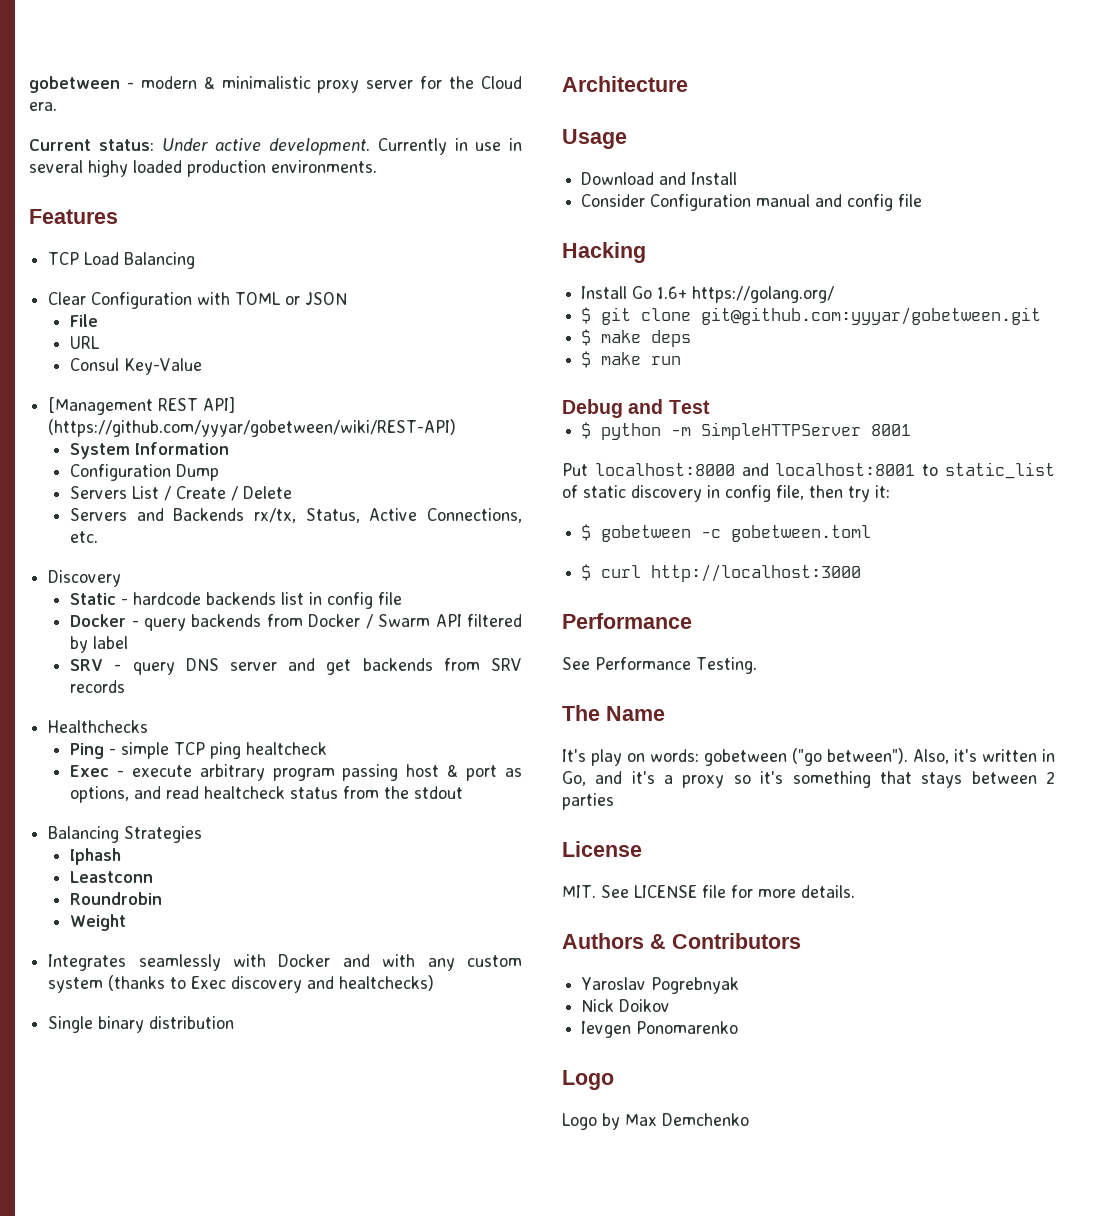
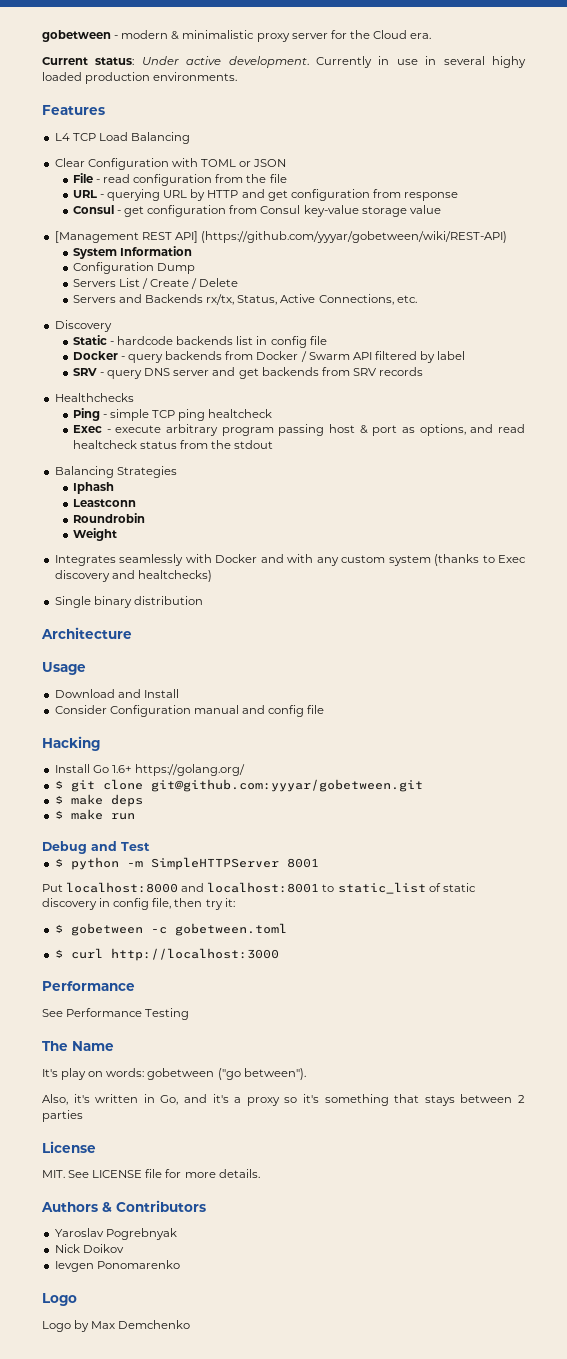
(118, 216) none -> [54,133,70,141] L4
[70,336,101,349] [70,358,203,375] // URL // Consul Key-Value -> [96,174,287,186] [72,189,458,201] [72,205,441,217] - read configuration from the file // URL - querying URL by HTTP and get configuration from response // Consul - get configuration from Consul key-value storage value
[696,657,757,674] Testing. -> [145,1008,190,1020] Testing
(908, 756) none -> (306, 1074) //

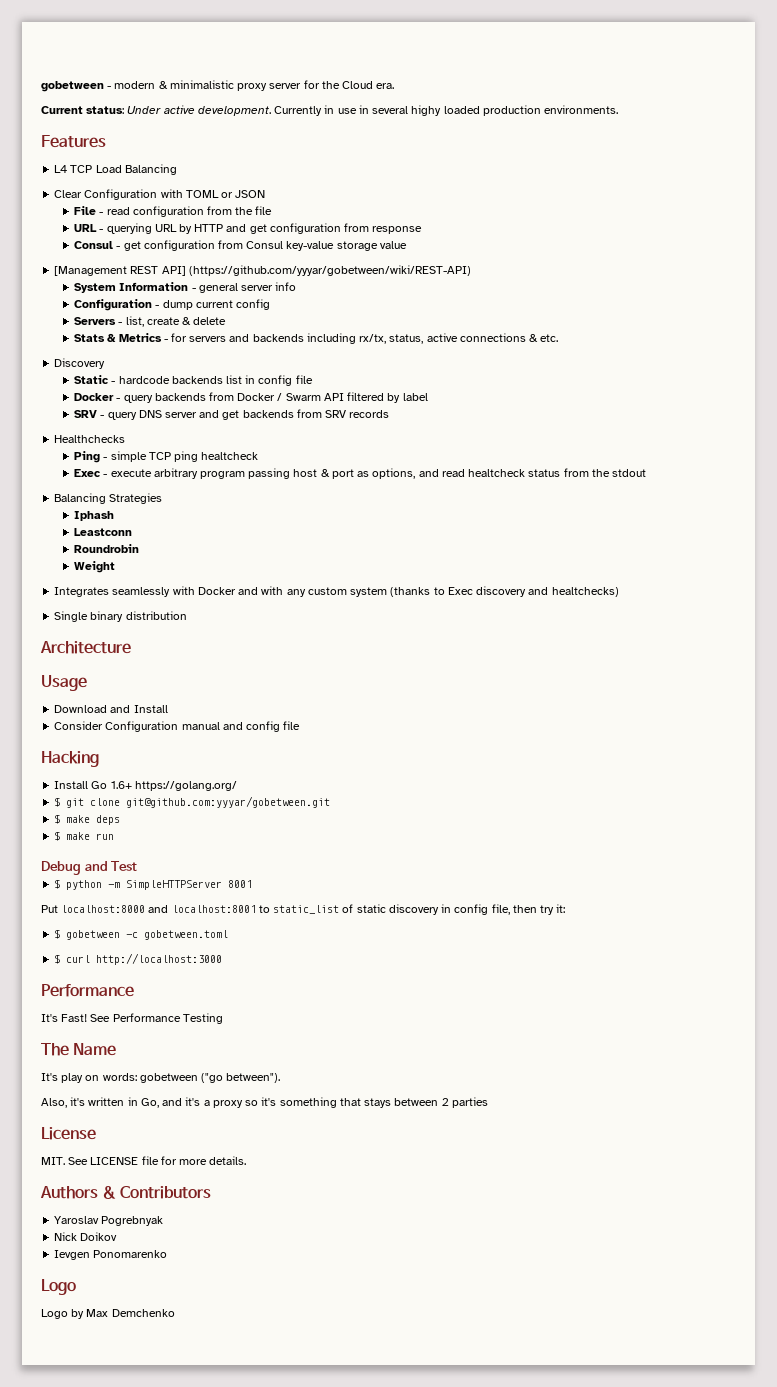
[72,262,196,274] [72,278,239,289] [72,294,394,305] // Configuration Dump // Servers List / Create / Delete // Servers and Backends rx/tx, Status, Active Connections, -> [191,282,297,293] [74,299,271,311] [74,316,227,327] [74,333,539,344] - general server info // Configuration - dump current config // Servers - list, create & delete // Stats & Metrics - for servers and backends including rx/tx, status, active connections &
(135, 986) none -> [41,1014,88,1022] It's Fast!

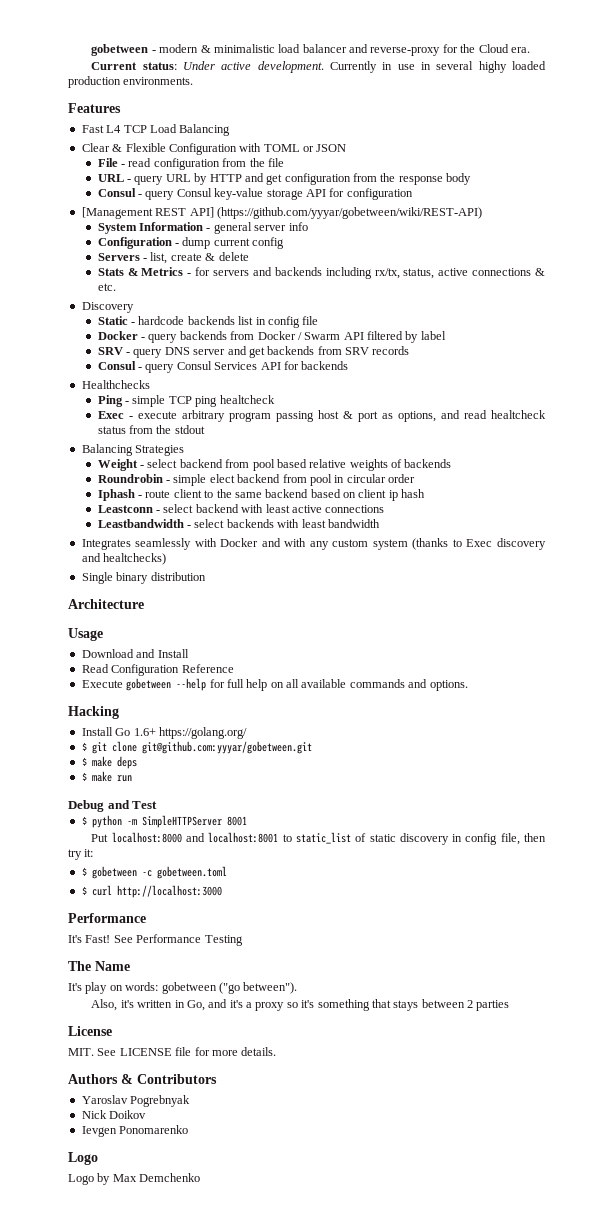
[237,83,302,91] proxy server -> [278,44,441,56] load balancer and reverse-proxy
(106, 141) none -> [81,125,104,133] Fast
(83, 194) none -> [112,143,166,152] & Flexible
[106,223,152,234] querying -> [134,176,164,185] query
(370, 227) none -> [380,173,396,182] the
[74,240,407,251] // Consul - get configuration from Consul key-value storage value -> [446,173,472,185] [97,188,413,200] body // Consul - query Consul key-value storage API for configuration
(390, 414) none -> [97,361,349,373] // Consul - query Consul Services API for backends
[74,511,115,521] [74,528,133,536] [74,544,140,553] [74,561,116,573] Iphash // Leastconn // Roundrobin // Weight -> [97,459,452,471] [97,474,416,486] [97,489,426,501] [97,504,385,513] [97,519,380,528] Weight - select backend from pool based relative weights of backends // Roundrobin - simple elect backend from pool in circular order // Iphash - route client to the same backend based on client ip hash // Leastconn - select backend with least active connections // Leastbandwidth - select backends with least bandwidth
[54,721,301,732] Consider Configuration manual and config file -> [81,664,234,676] [81,678,468,691] Read Configuration Reference // Execute gobetween --help for full help on all available commands and options.

